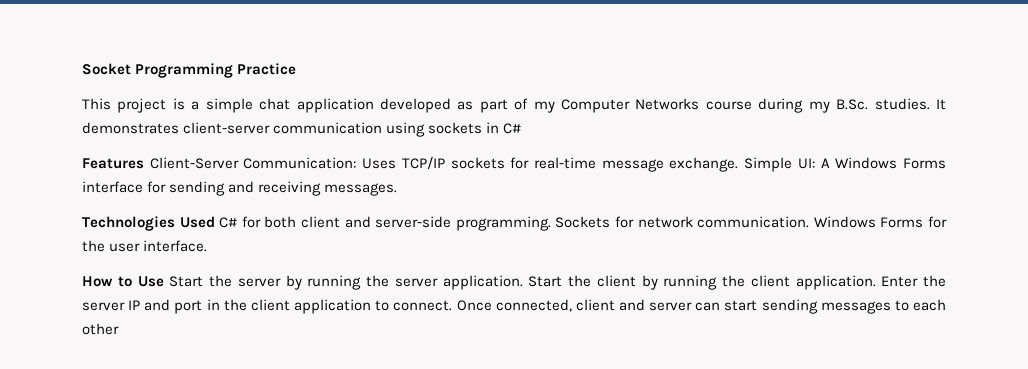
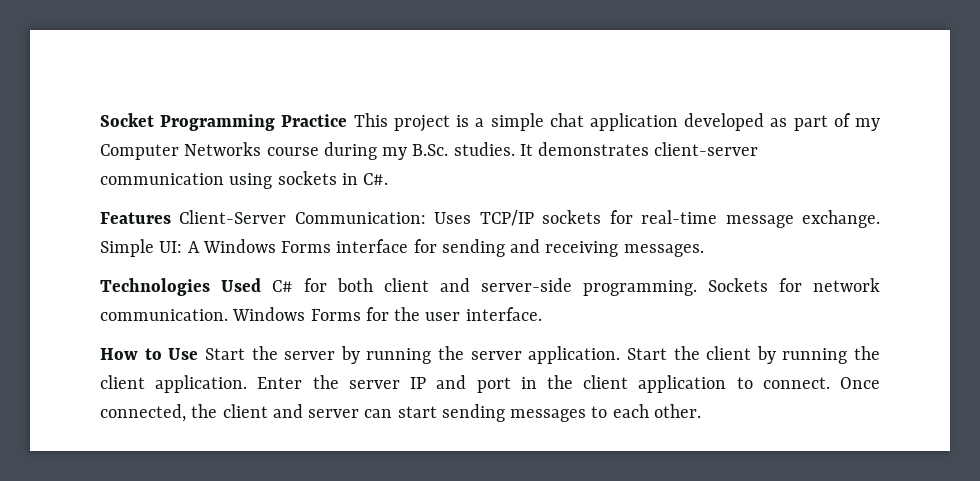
(297, 69) // -> (348, 120) none
[503,123,522,134] C# -> [363,173,389,185] C#.
(572, 305) none -> [191,404,218,418] the
[82,323,119,335] other -> [653,404,701,418] other.

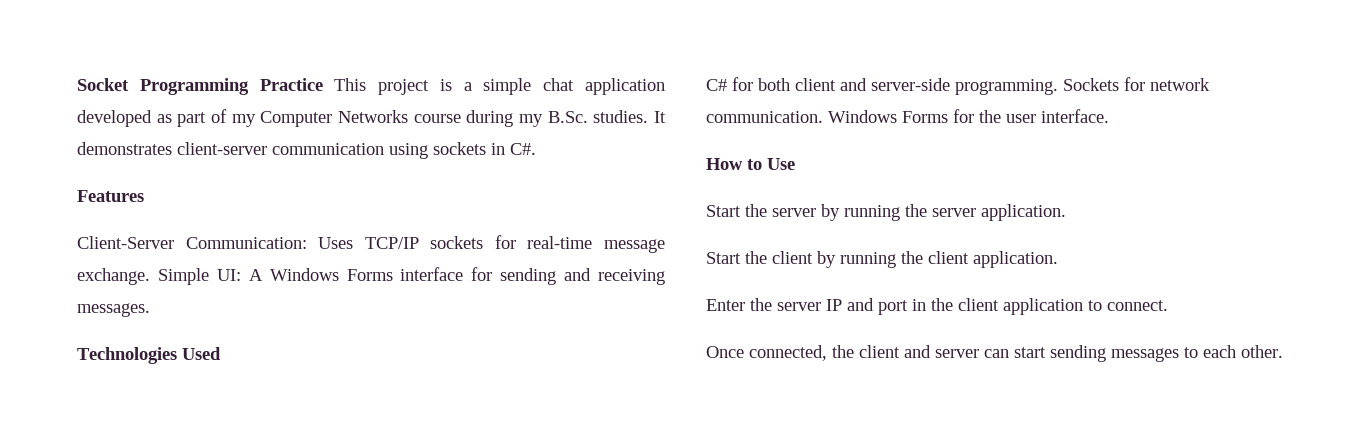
(171, 218) none -> (144, 196) //
(261, 285) none -> (221, 353) //
(199, 354) none -> (795, 164) //
(621, 355) none -> (1066, 212) //
(248, 384) none -> (1058, 259) //
(830, 383) none -> (1168, 305) //

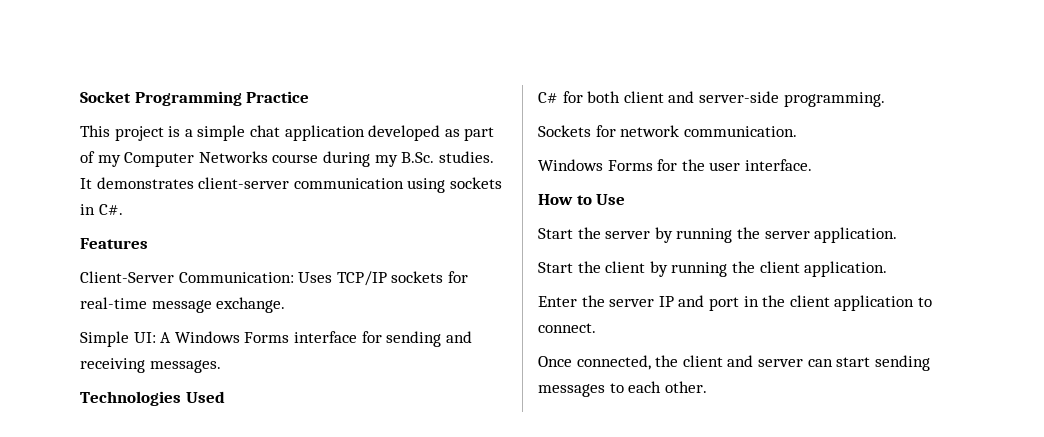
(323, 84) none -> (310, 97) //
(150, 276) none -> (286, 305) //
(1058, 87) none -> (885, 99) //
(823, 117) none -> (797, 131) //

